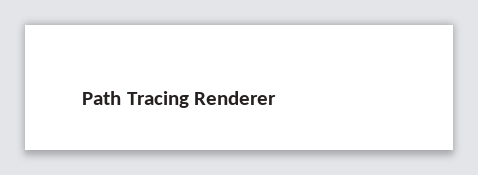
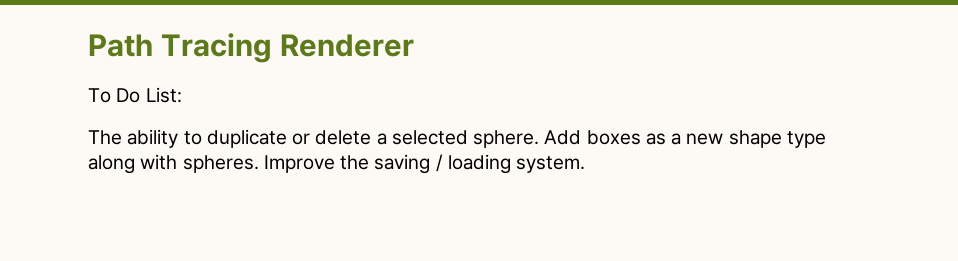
(277, 98) none -> [88,87,182,103] [88,129,826,148] [88,154,586,174] // To Do List: // The ability to duplicate or delete a selected sphere. Add boxes as a new shape type along with spheres. Improve the saving / loading system.

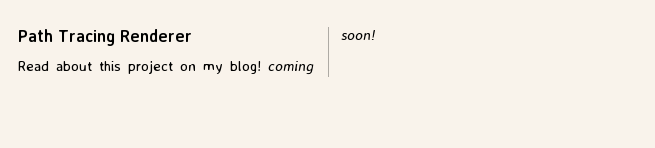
[88,87,182,103] [88,129,826,148] [88,154,586,174] To Do List: // The ability to duplicate or delete a selected sphere. Add boxes as a new shape type along with spheres. Improve the saving / loading system. -> [18,60,314,75] [341,30,375,40] Read about this project on my blog! coming soon!

